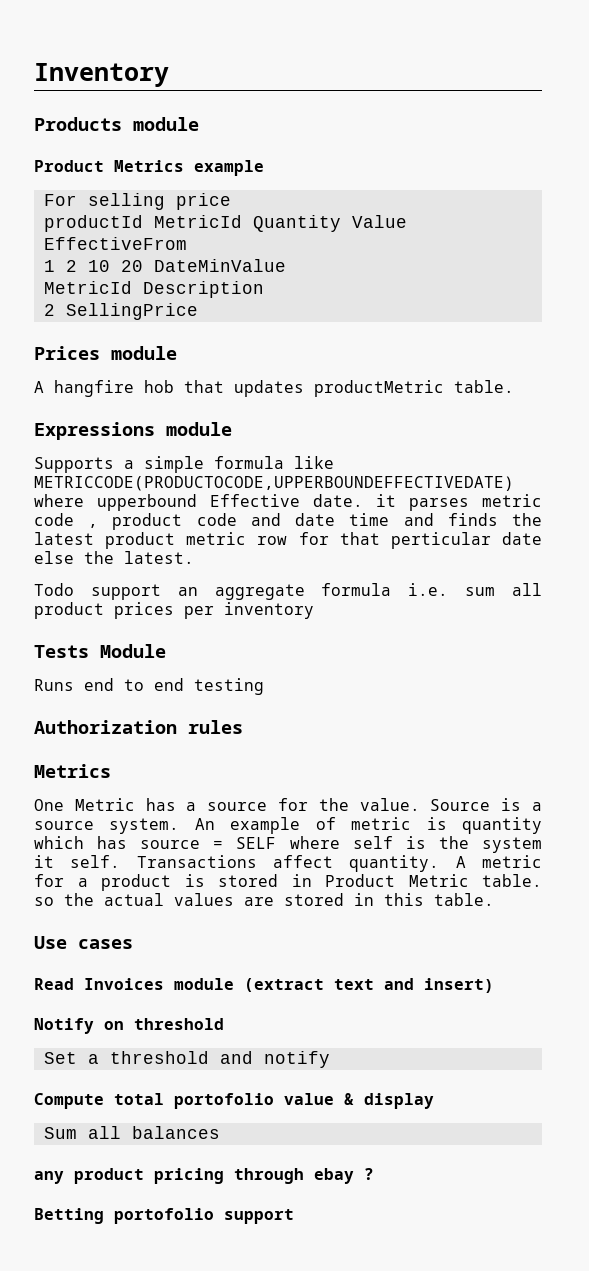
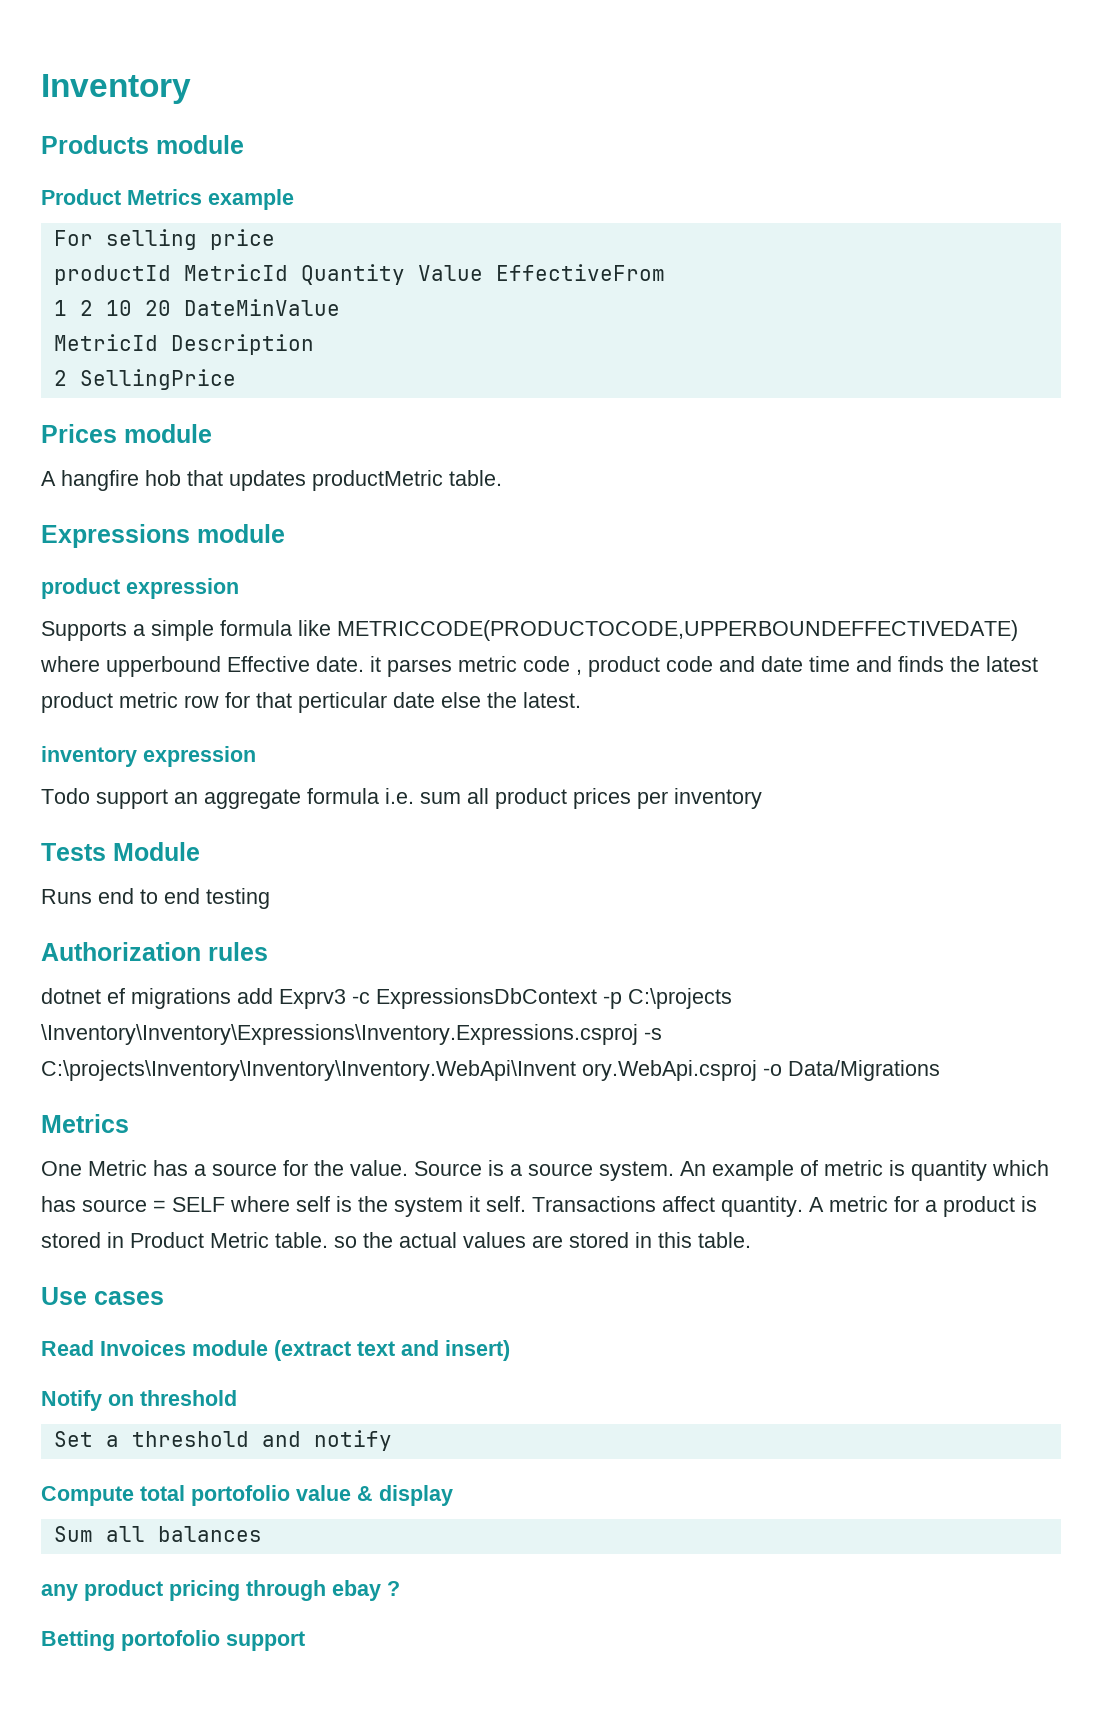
(232, 429) none -> [41,578,239,599] // product expression
(194, 557) none -> [41,746,256,767] // inventory expression
(243, 727) none -> [41,988,732,1009] [41,1024,662,1045] [41,1060,940,1081] // dotnet ef migrations add Exprv3 -c ExpressionsDbContext -p C:\projects \Inventory\Inventory\Expressions\Inventory.Expressions.csproj -s C:\projects\Inventory\Inventory\Inventory.WebApi\Invent ory.WebApi.csproj -o Data/Migrations

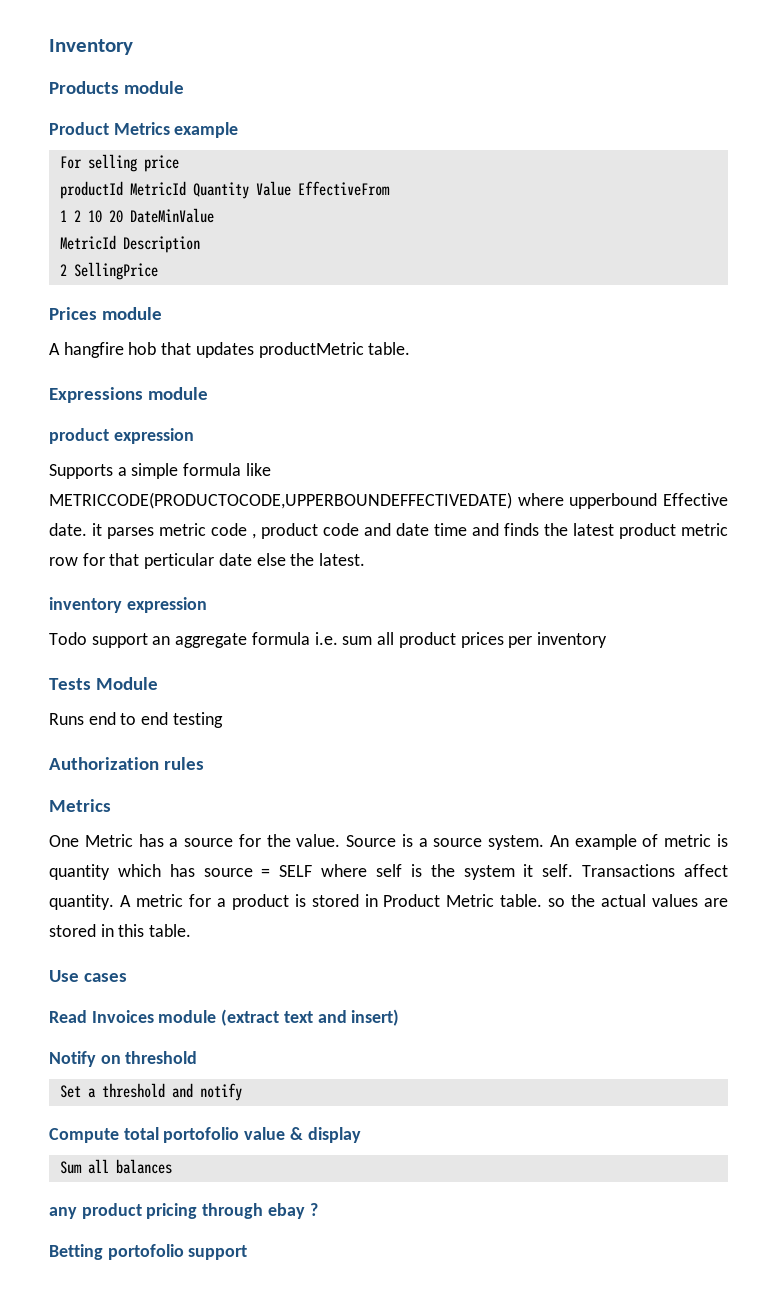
[41,988,732,1009] [41,1024,662,1045] [41,1060,940,1081] // dotnet ef migrations add Exprv3 -c ExpressionsDbContext -p C:\projects \Inventory\Inventory\Expressions\Inventory.Expressions.csproj -s C:\projects\Inventory\Inventory\Inventory.WebApi\Invent ory.WebApi.csproj -o Data/Migrations -> (204, 763) none

